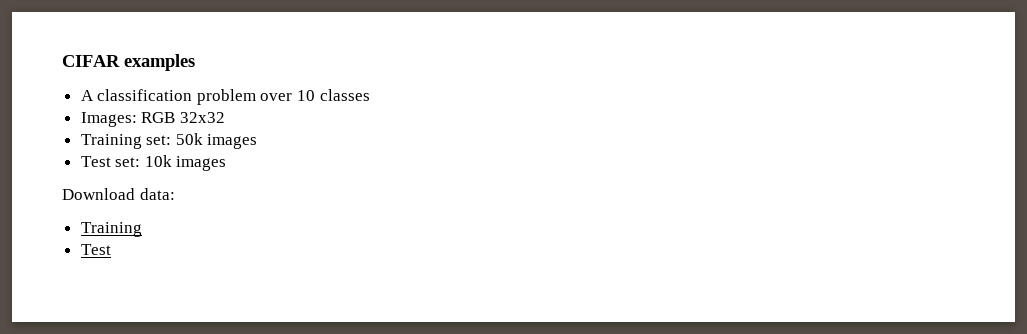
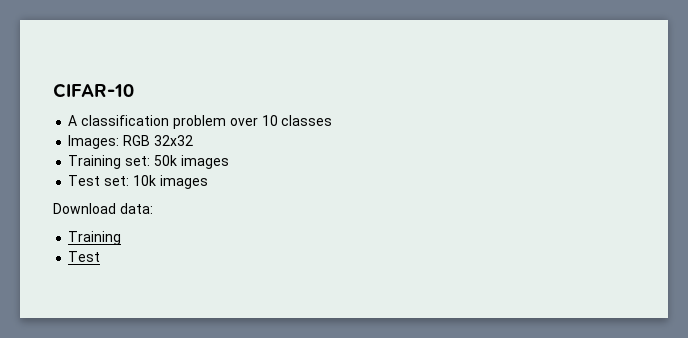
[62,54,195,71] CIFAR examples -> [53,83,134,98] CIFAR-10

